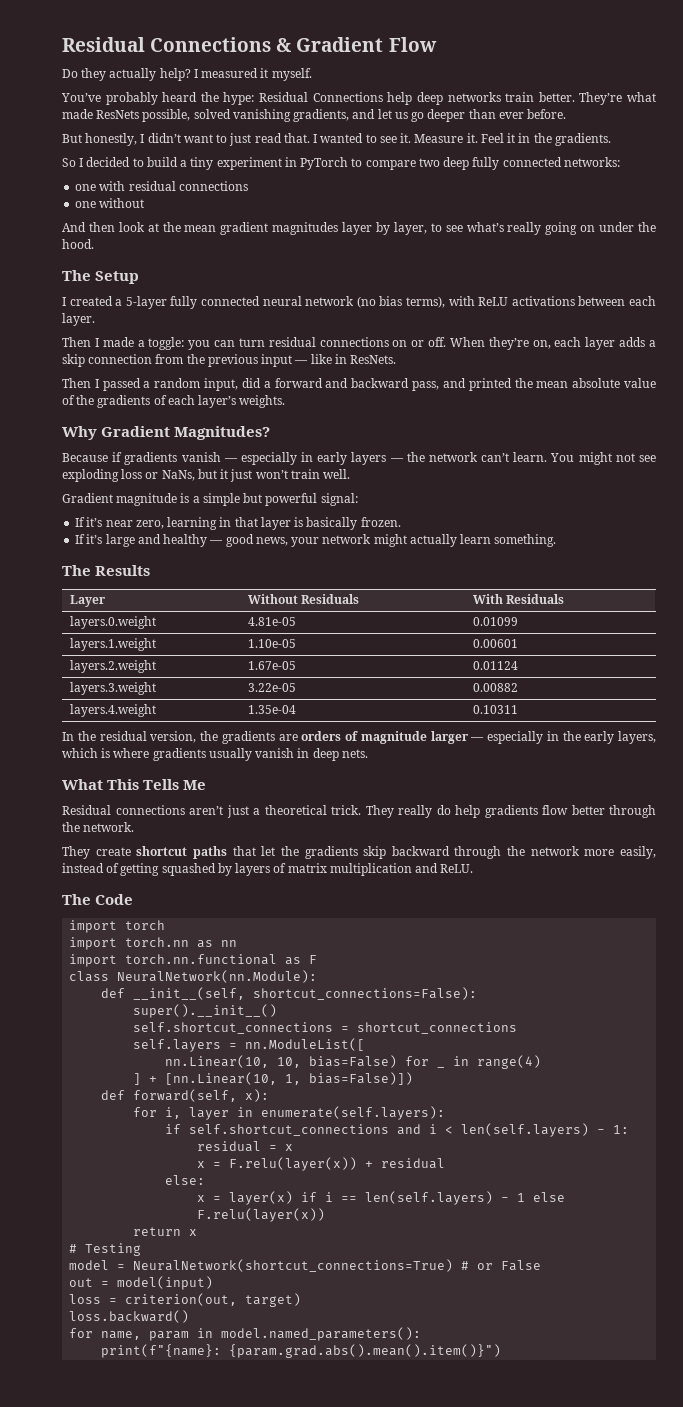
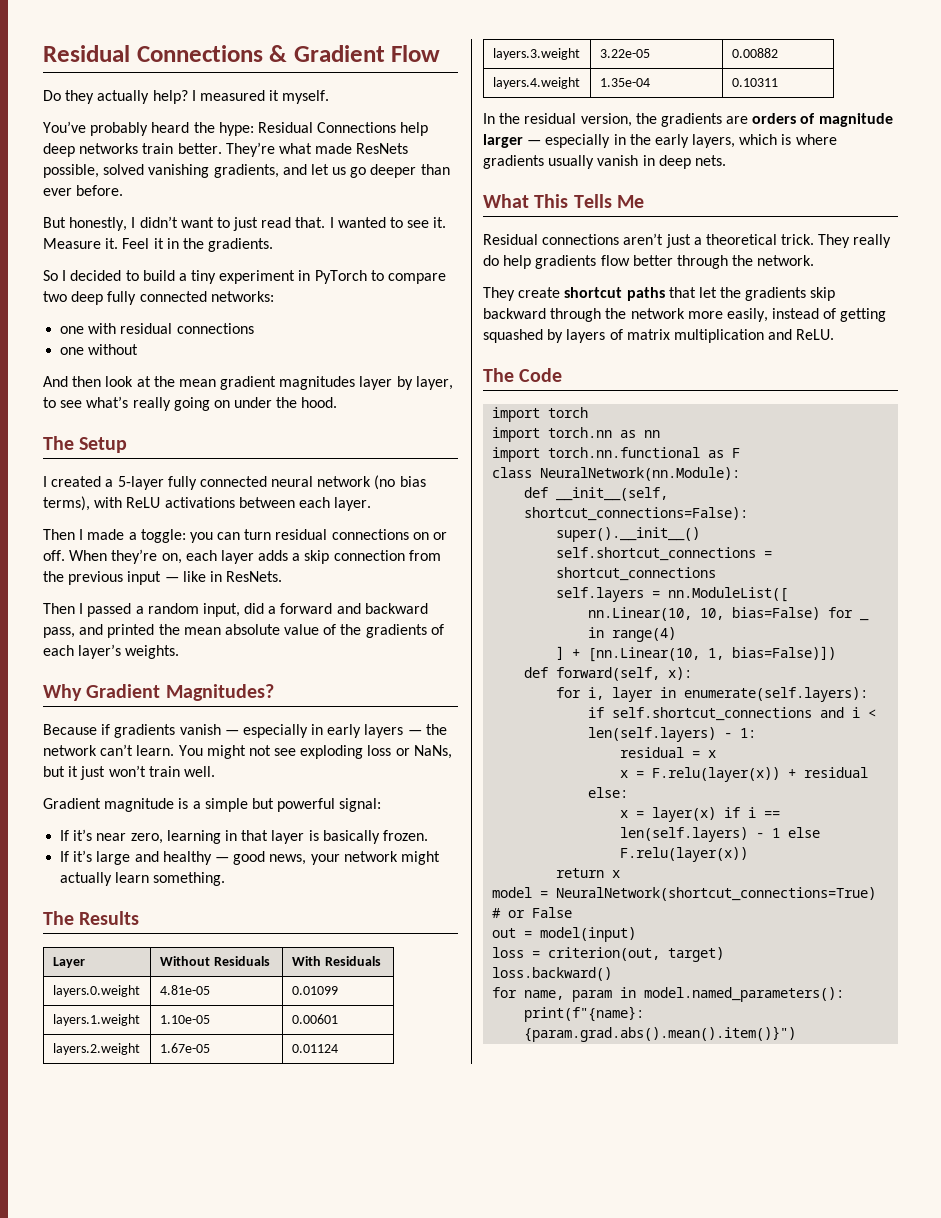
[69,1243,142,1256] // # Testing -> (621, 874) none

